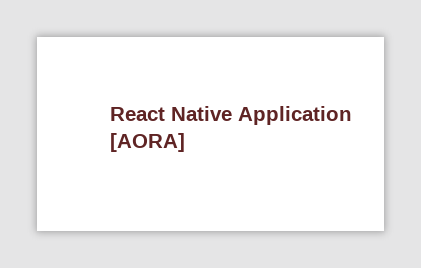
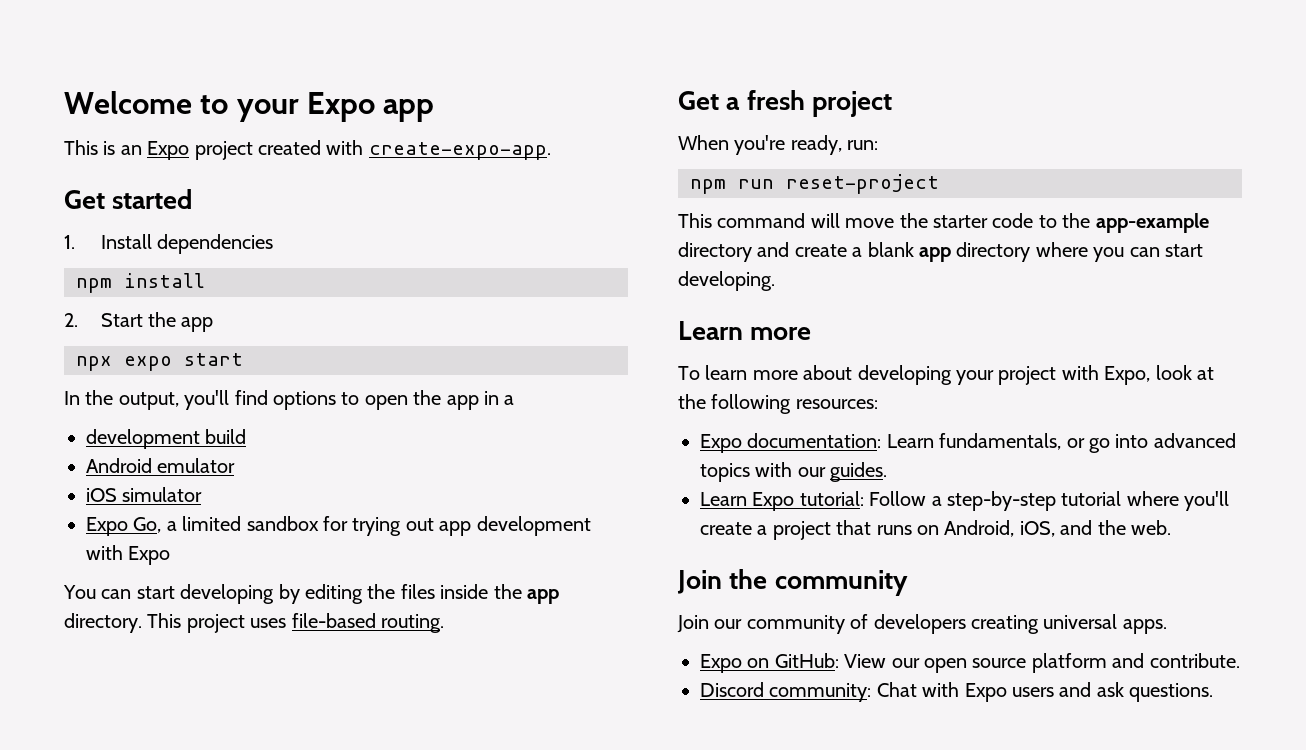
[110,106,352,125] [110,133,185,152] React Native Application [AORA] -> [64,91,435,122] [64,140,551,160] [64,189,193,209] [64,234,273,254] [76,273,205,293] [64,312,214,332] [76,353,243,371] [64,390,515,410] [86,429,247,449] [86,458,236,473] [86,487,203,502] [86,516,591,536] [86,545,171,565] [63,584,559,604] [64,613,444,633] [678,90,892,117] [678,135,879,155] [690,174,939,194] [678,213,1209,233] [678,242,1203,262] [678,271,775,291] [678,321,812,340] [678,365,1214,385] [678,394,878,414] [700,433,1236,453] [700,462,888,482] [700,491,1230,511] [700,520,1171,540] [677,569,908,596] [677,614,1167,634] [700,653,1240,673] [700,682,1214,702] Welcome to your Expo app // This is an Expo project created with create-expo-app. // Get started // 1. Install dependencies // npm install // 2. Start the app // npx expo start // In the output, you'll find options to open the app in a // development build // Android emulator // iOS simulator // Expo Go, a limited sandbox for trying out app development with Expo // You can start developing by editing the files inside the app directory. This project uses file-based routing. // Get a fresh project // When you're ready, run: // npm run reset-project // This command will move the starter code to the app-example directory and create a blank app directory where you can start developing. // Learn more // To learn more about developing your project with Expo, look at the following resources: // Expo documentation: Learn fundamentals, or go into advanced topics with our guides. // Learn Expo tutorial: Follow a step-by-step tutorial where you'll create a project that runs on Android, iOS, and the web. // Join the community // Join our community of developers creating universal apps. // Expo on GitHub: View our open source platform and contribute. // Discord community: Chat with Expo users and ask questions.

